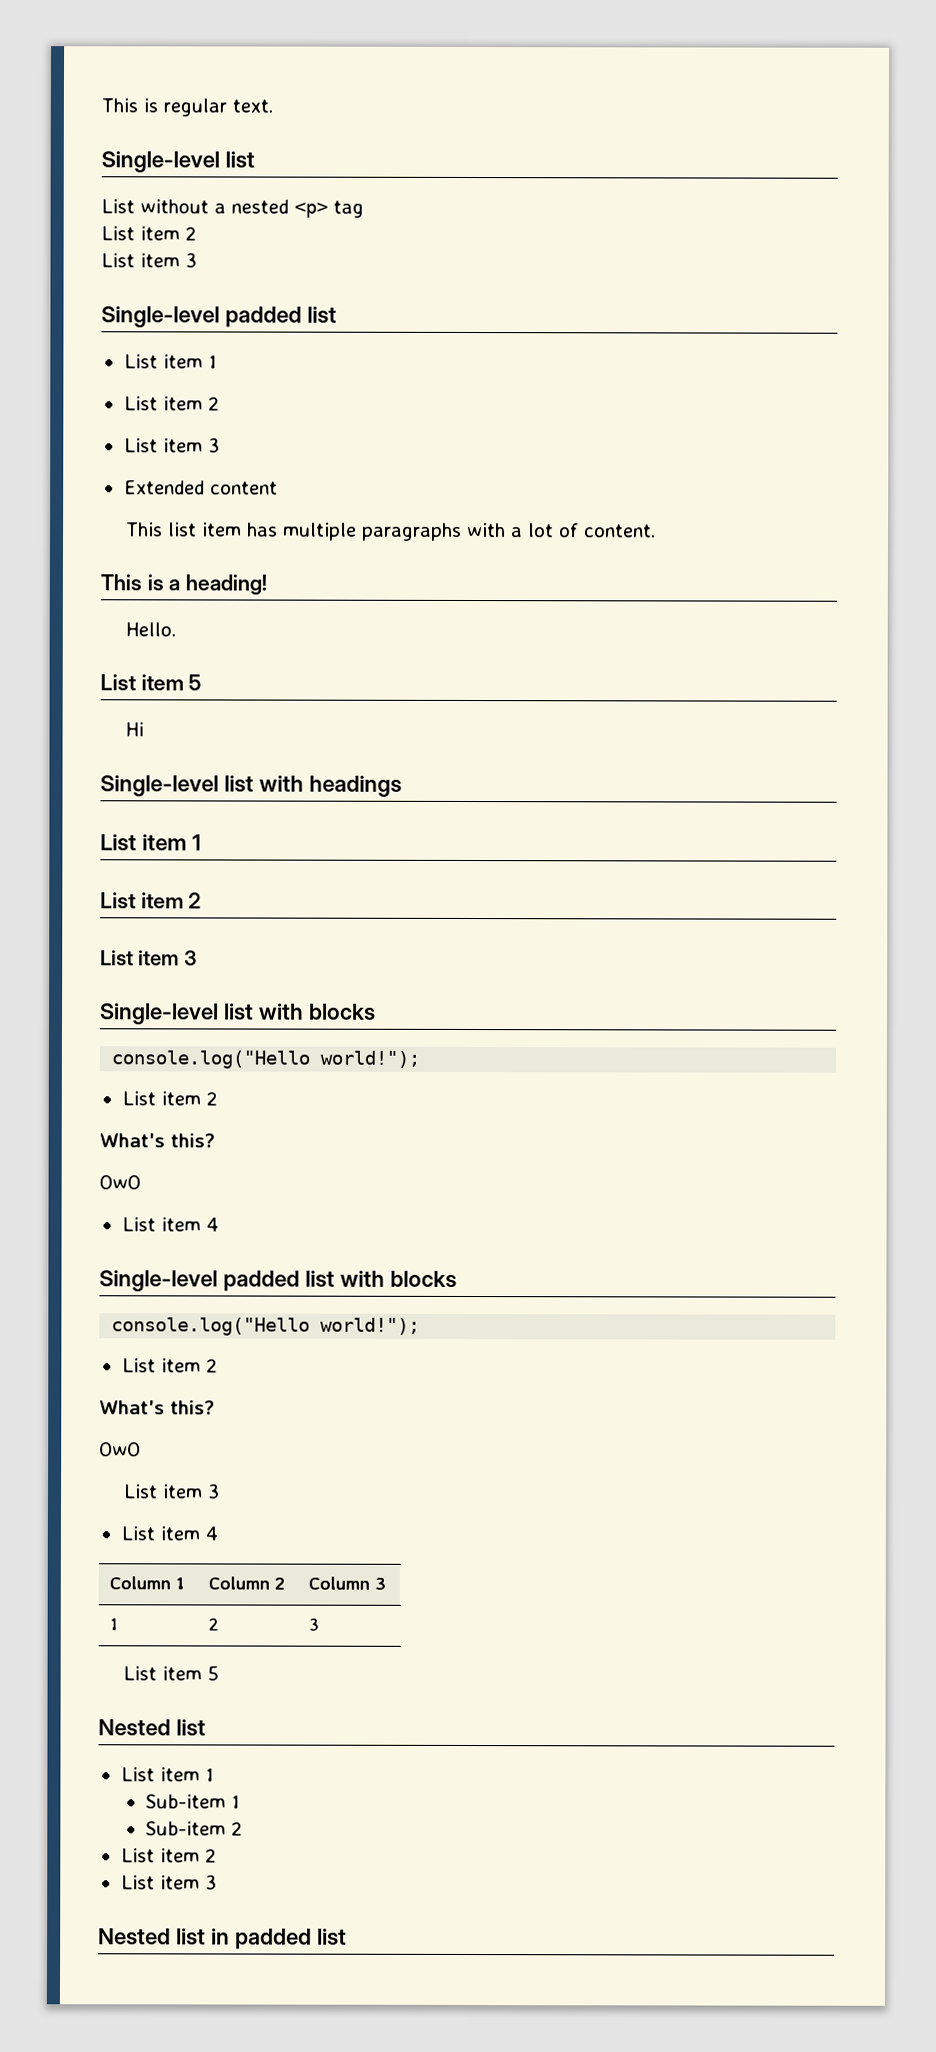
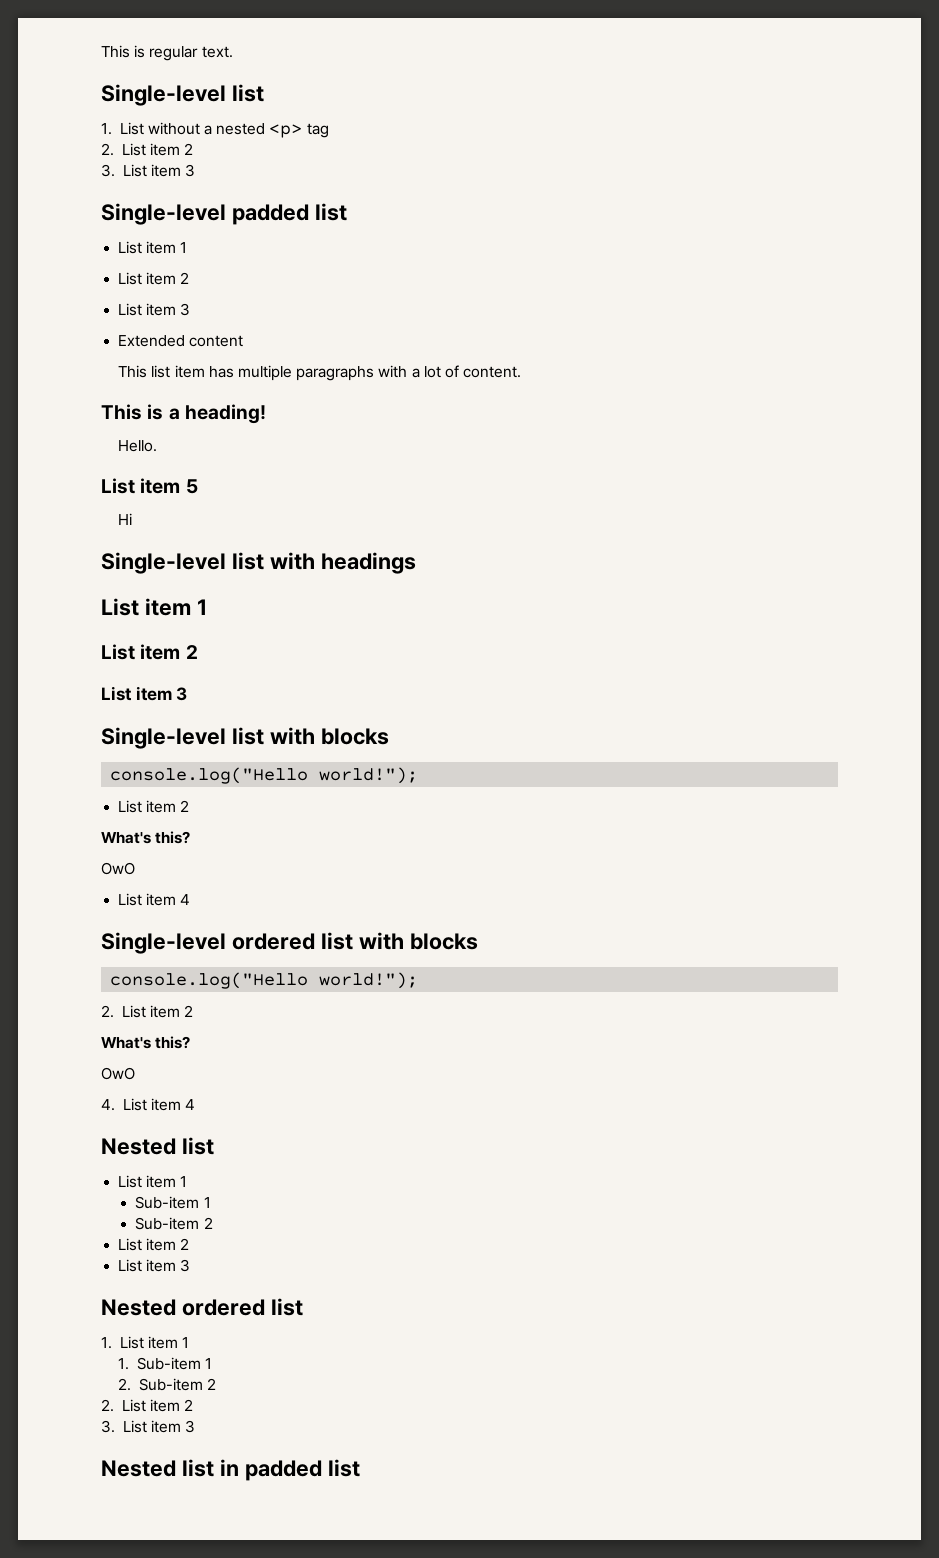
(255, 160) none -> [101,123,112,135] 1.
[101,226,197,241] List item 2 // -> [101,143,194,156] [101,164,115,177] 2. List item 2 // 3.
[222,1270,457,1292] [111,1317,421,1336] [121,1358,218,1373] [99,1400,215,1415] [99,1442,141,1457] [123,1483,220,1499] [120,1526,218,1541] [108,1576,185,1590] [207,1576,285,1590] [307,1576,386,1590] [108,1618,118,1631] [207,1617,218,1631] [307,1617,319,1631] [122,1665,219,1681] padded list with blocks // console.log("Hello world!"); // List item 2 // What's this? // OwO // List item 3 // List item 4 // Column 1 | Column 2 | Column 3 // 1 | 2 | 3 // List item 5 -> [231,932,478,950] [110,972,419,989] [101,1005,194,1018] [101,1036,191,1049] [101,1067,135,1080] [101,1098,196,1111] ordered list with blocks // console.log("Hello world!"); // 2. List item 2 // What's this? // OwO // 4. List item 4
(217, 1882) none -> [101,1298,303,1316] [101,1336,190,1349] [118,1357,213,1370] [118,1378,217,1391] [101,1399,194,1412] [101,1420,196,1433] // Nested ordered list // 1. List item 1 // 1. Sub-item 1 // 2. Sub-item 2 // 2. List item 2 // 3. List item 3

